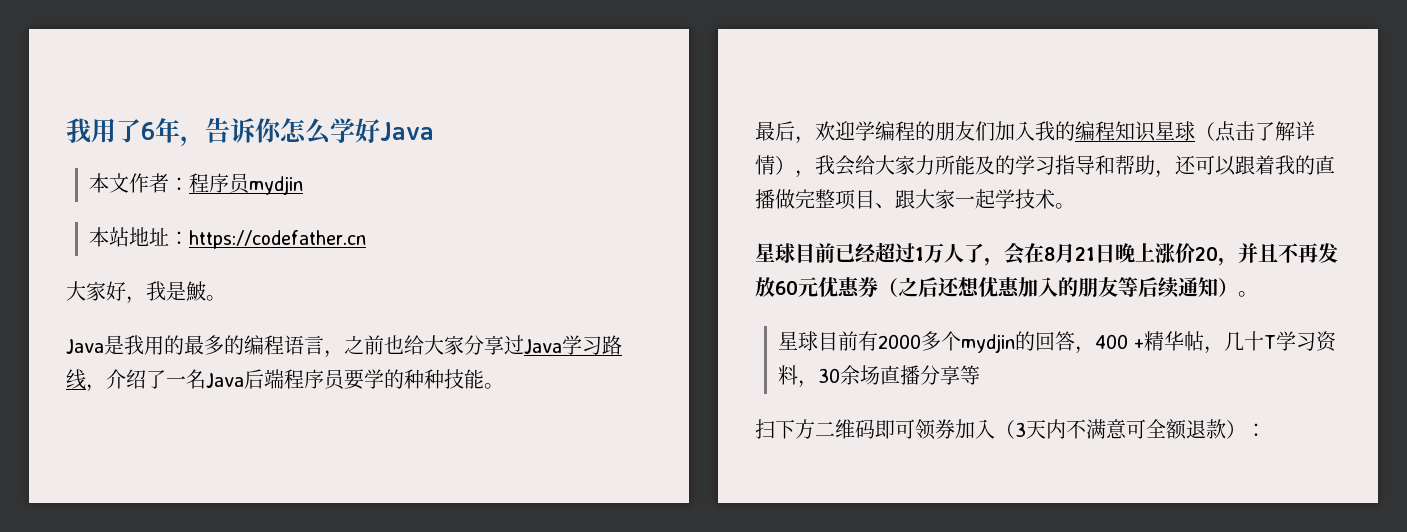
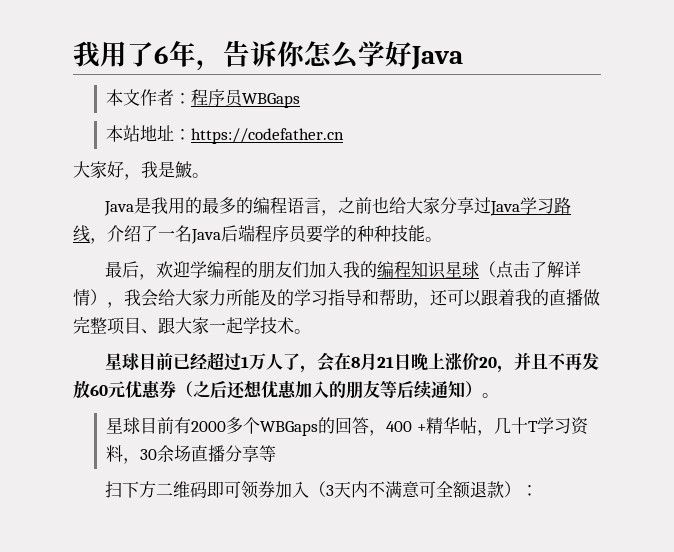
[248,176,303,195] mydjin -> [242,93,301,108] WBGaps
[960,334,1015,353] mydjin -> [260,421,319,436] WBGaps

